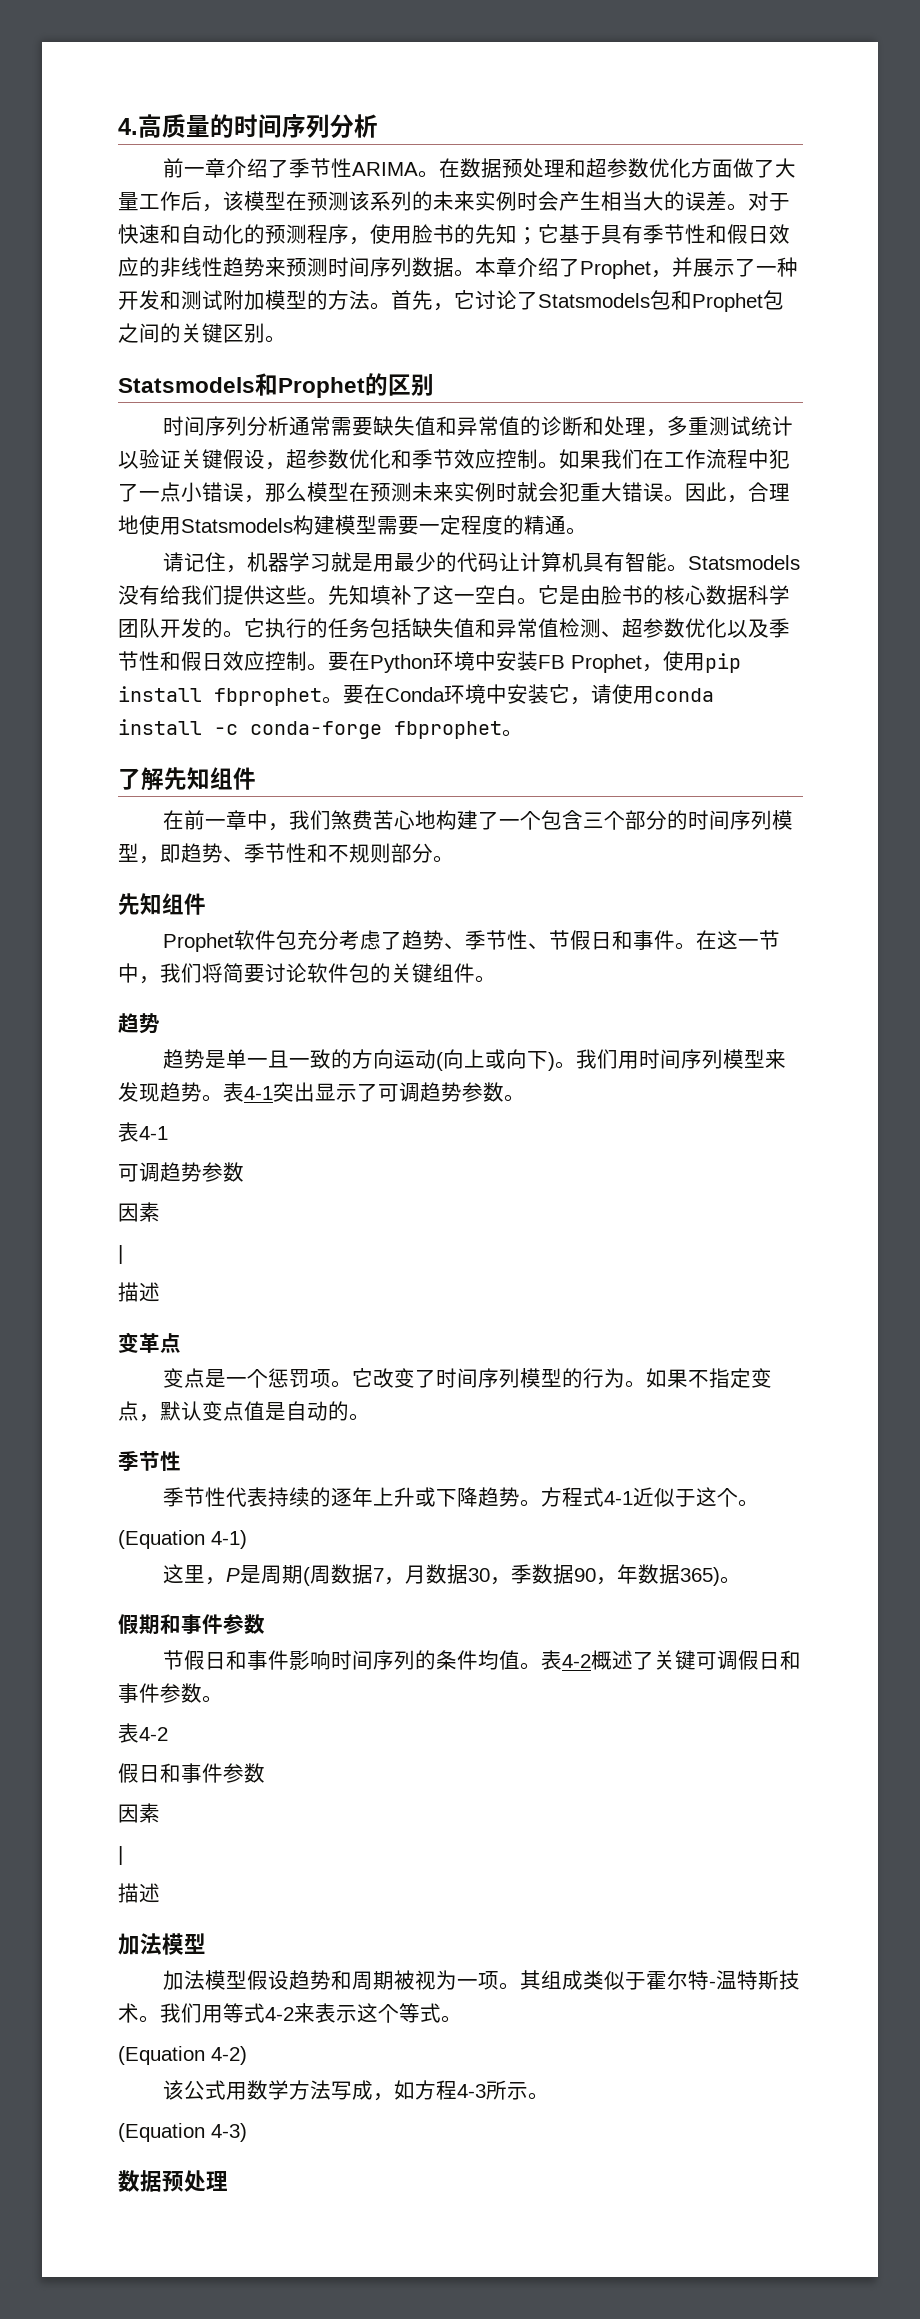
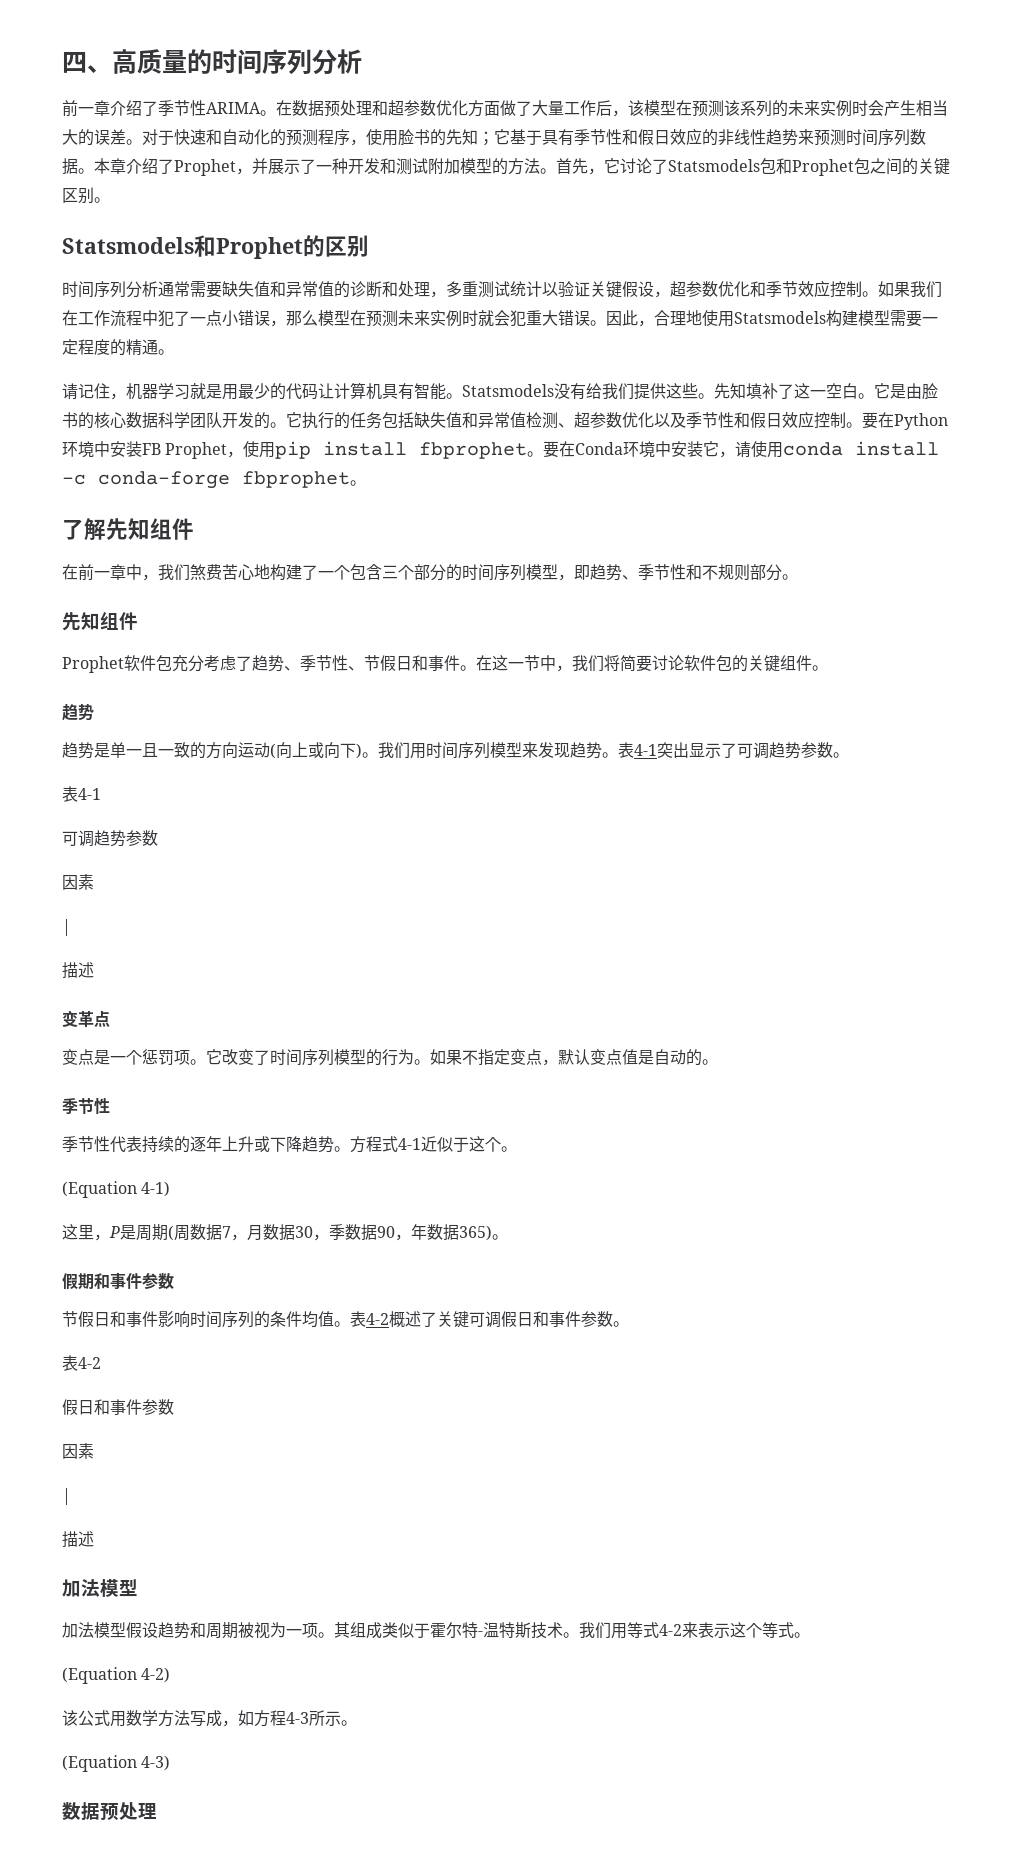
[118,118,138,135] 4. -> [62,52,112,73] 四、

